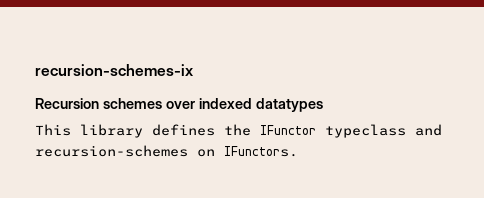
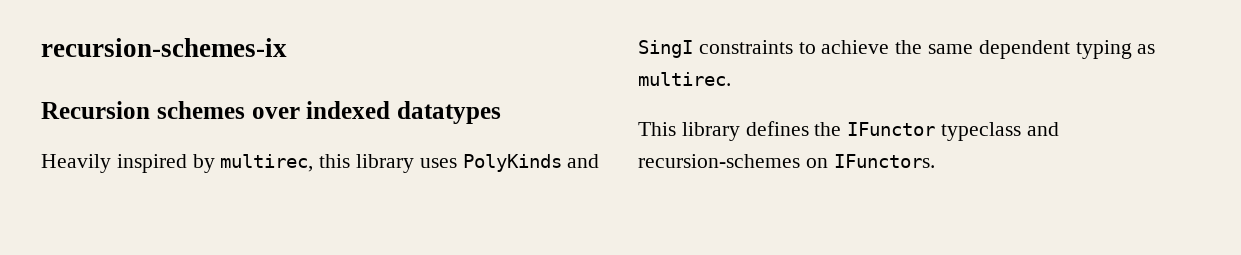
(323, 105) none -> [41,154,600,173] [638,40,1156,59] [638,72,731,86] // Heavily inspired by multirec, this library uses PolyKinds and SingI constraints to achieve the same dependent typing as multirec.

